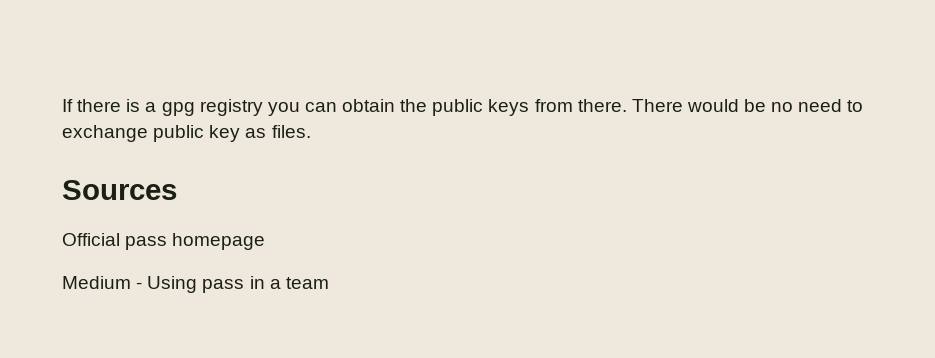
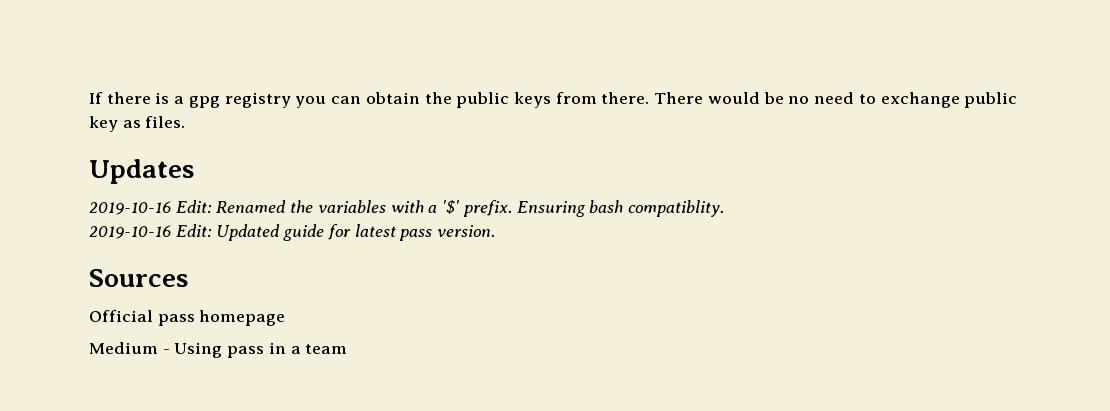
(311, 131) none -> [89,159,194,184] [89,200,724,217] [89,224,496,241] // Updates // 2019-10-16 Edit: Renamed the variables with a '$' prefix. Ensuring bash compatiblity. // 2019-10-16 Edit: Updated guide for latest pass version.

